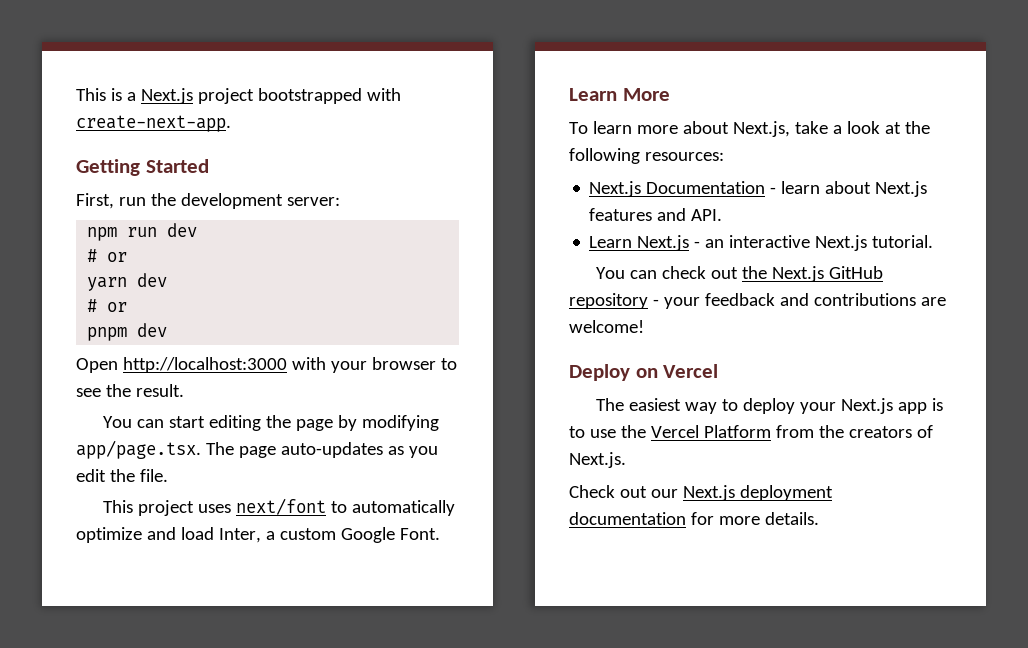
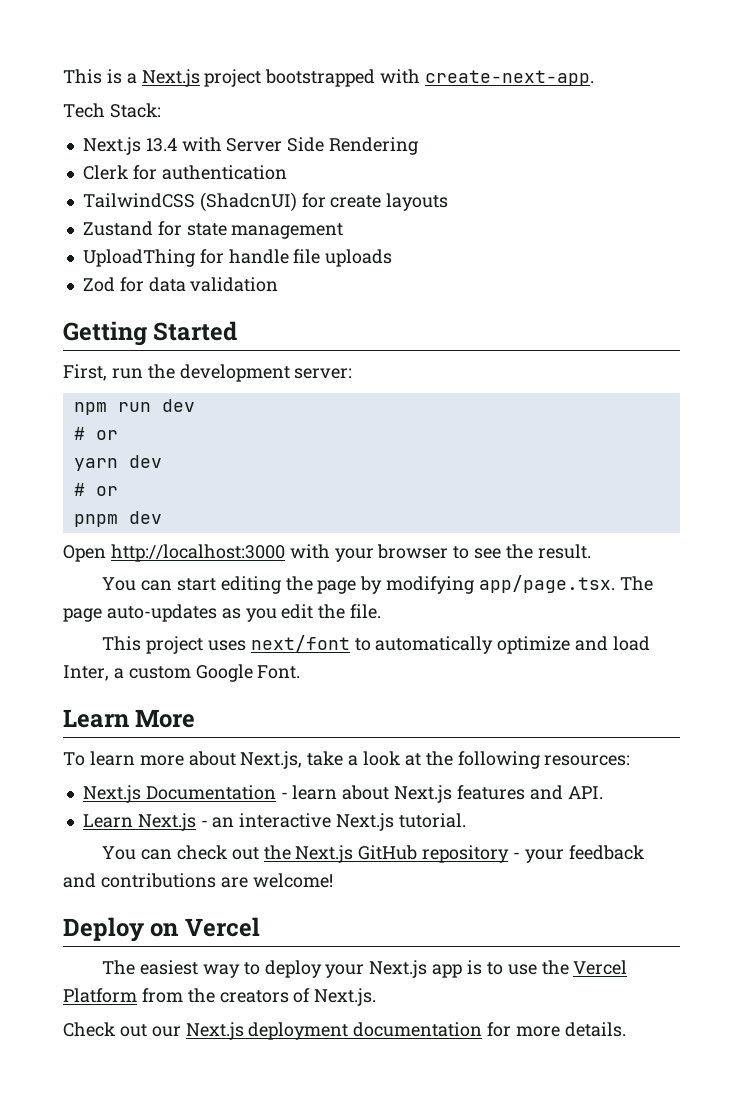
(231, 123) none -> [63,103,161,118] [82,137,419,155] [82,165,287,180] [82,192,449,212] [82,221,344,239] [82,249,393,267] [82,277,279,292] // Tech Stack: // Next.js 13.4 with Server Side Rendering // Clerk for authentication // TailwindCSS (ShadcnUI) for create layouts // Zustand for state management // UploadThing for handle file uploads // Zod for data validation

